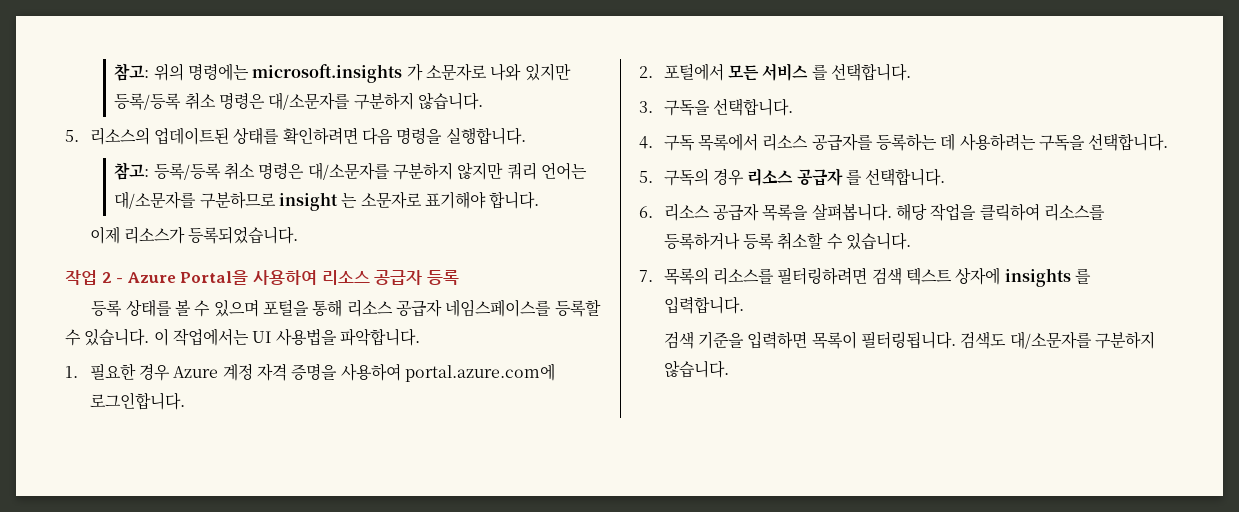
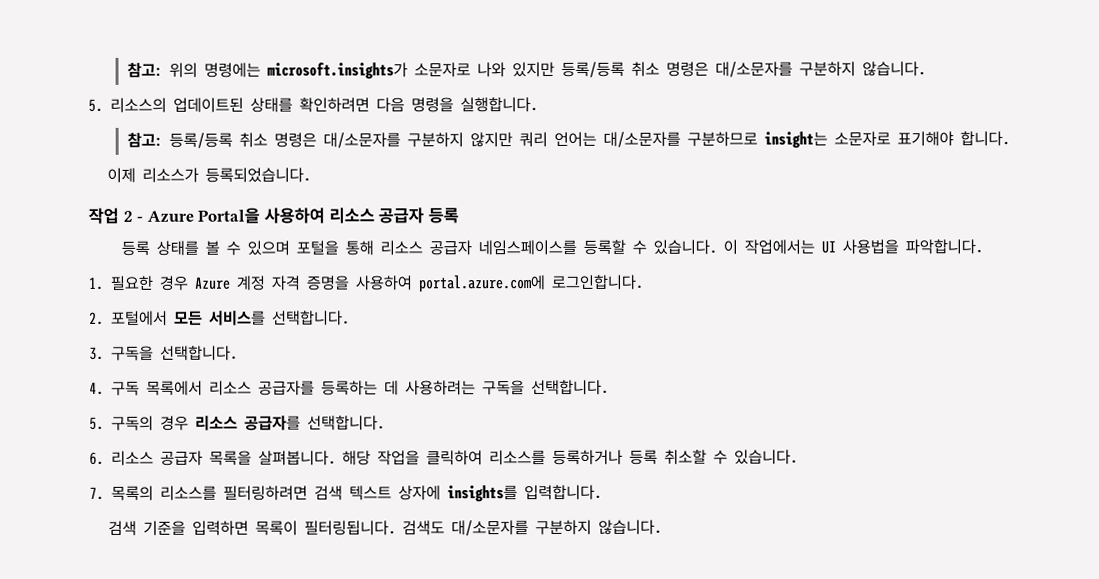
[252,63,423,83] microsoft.insights 가 -> [266,62,408,80] microsoft.insights가
[279,192,358,211] insight 는 -> [763,131,828,149] insight는
[762,63,828,81] 서비스 를 -> [209,310,266,326] 서비스를
[796,168,862,186] 공급자 를 -> [244,415,301,431] 공급자를
[1004,268,1091,287] insights 를 -> [447,485,518,503] insights를

